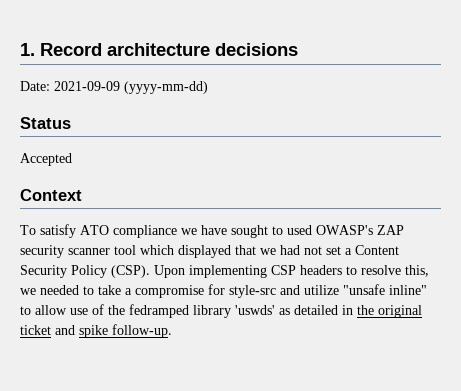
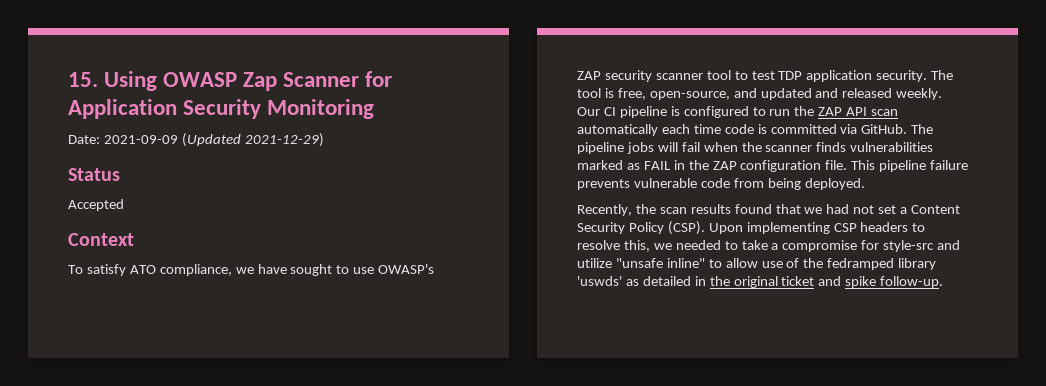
[20,43,298,56] 1. Record architecture decisions -> [68,71,393,91] [68,99,375,119] 15. Using OWASP Zap Scanner for Application Security Monitoring
[124,81,208,94] (yyyy-mm-dd) -> [181,133,324,147] (Updated 2021-12-29)
[113,225,177,238] compliance -> [159,264,232,276] compliance,
[287,225,312,235] used -> [353,267,375,274] use
[140,245,231,258] which displayed -> [734,70,954,82] [577,88,943,100] [577,106,899,118] [577,124,934,136] [577,142,934,154] [577,160,969,172] [577,178,865,190] [577,204,772,216] to test TDP application security. The tool is free, open-source, and updated and released weekly. Our CI pipeline is configured to run the ZAP API scan automatically each time code is committed via GitHub. The pipeline jobs will fail when the scanner finds vulnerabilities marked as FAIL in the ZAP configuration file. This pipeline failure prevents vulnerable code from being deployed. // Recently, the scan results found

